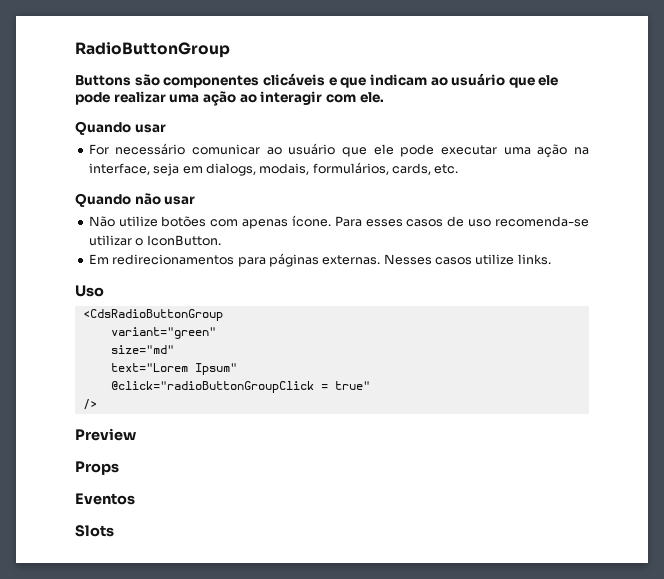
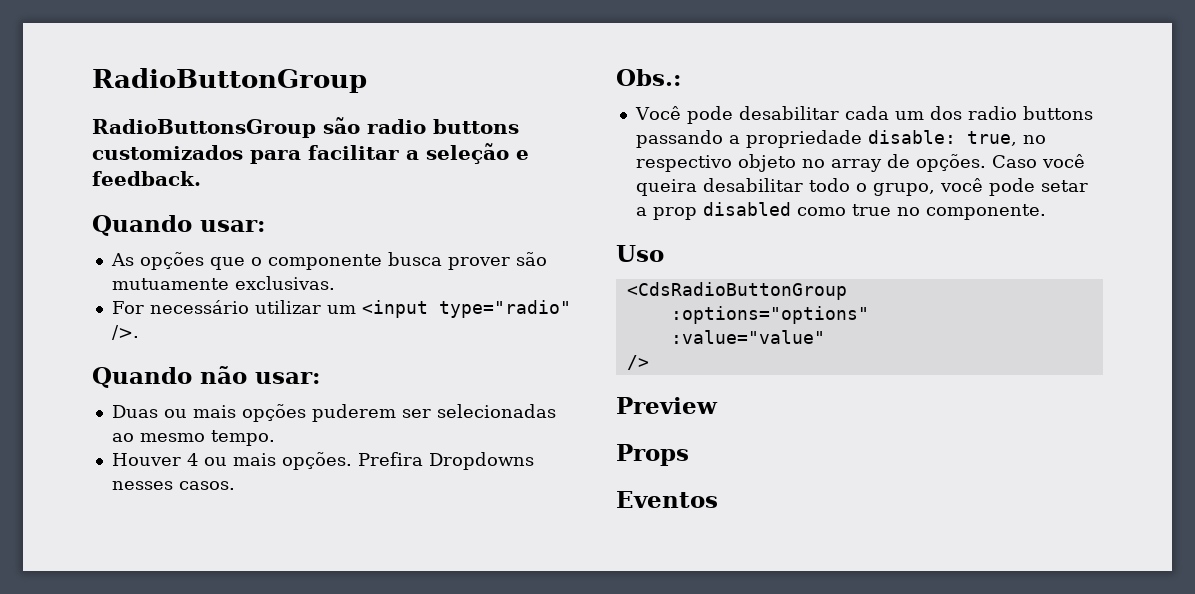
[75,73,559,88] [75,91,384,106] [75,121,166,135] [88,143,590,158] [88,162,459,176] [75,193,196,207] [88,215,589,229] [88,235,221,246] [88,253,551,267] [75,285,104,297] [82,309,223,321] [110,327,216,339] [110,345,174,354] [110,363,237,375] [110,381,370,393] Buttons são componentes clicáveis e que indicam ao usuário que ele pode realizar uma ação ao interagir com ele. // Quando usar // For necessário comunicar ao usuário que ele pode executar uma ação na interface, seja em dialogs, modais, formulários, cards, etc. // Quando não usar // Não utilize botões com apenas ícone. Para esses casos de uso recomenda-se utilizar o IconButton. // Em redirecionamentos para páginas externas. Nesses casos utilize links. // Uso // <CdsRadioButtonGroup // variant="green" // size="md" // text="Lorem Ipsum" // @click="radioButtonGroupClick = true" -> [92,117,519,138] [92,143,529,164] [92,171,201,186] [92,215,265,236] [110,252,547,270] [111,276,335,290] [111,300,571,318] [111,325,139,340] [92,366,320,388] [111,404,556,422] [111,430,275,446] [111,452,534,470] [111,481,235,490] [616,69,681,86] [634,106,1093,124] [635,130,1046,148] [635,154,1085,172] [635,178,1088,196] [635,202,1046,220] [616,245,664,262] [626,282,847,300] [670,306,869,324] [670,330,825,344] RadioButtonsGroup são radio buttons customizados para facilitar a seleção e feedback. // Quando usar: // As opções que o componente busca prover são mutuamente exclusivas. // For necessário utilizar um <input type="radio" />. // Quando não usar: // Duas ou mais opções puderem ser selecionadas ao mesmo tempo. // Houver 4 ou mais opções. Prefira Dropdowns nesses casos. // Obs.: // Você pode desabilitar cada um dos radio buttons passando a propriedade disable: true, no respectivo objeto no array de opções. Caso você queira desabilitar todo o grupo, você pode setar a prop disabled como true no componente. // Uso // <CdsRadioButtonGroup // :options="options" // :value="value"
[75,525,114,537] // Slots -> (718, 499) none

